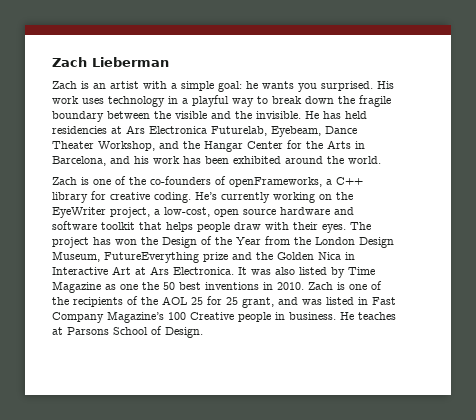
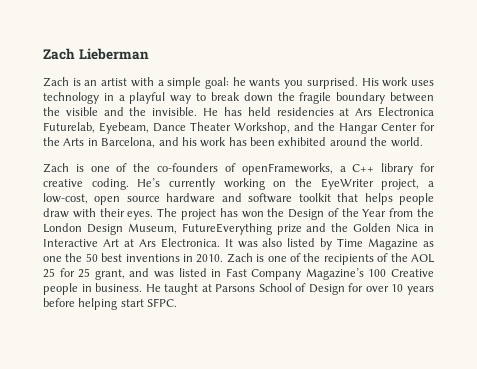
[358,312,396,320] teaches -> [164,283,199,295] taught
[165,327,203,338] Design. -> [308,283,435,295] [43,298,178,310] Design for over 10 years before helping start SFPC.

